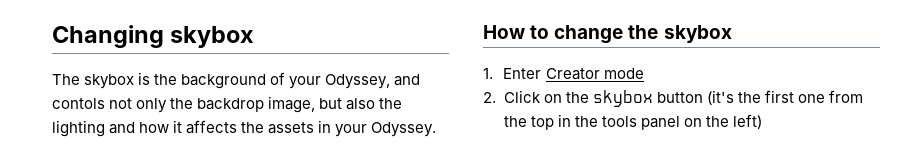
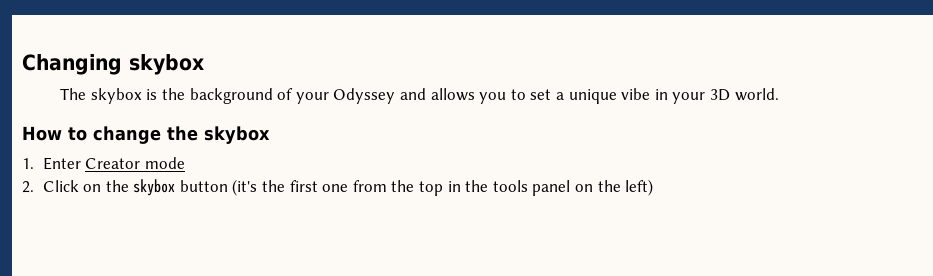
[325,74,421,89] [52,96,403,113] [52,120,437,137] Odyssey, and contols not only the backdrop image, but also the lighting and how it affects the assets in your Odyssey. -> [333,88,779,104] Odyssey and allows you to set a unique vibe in your 3D world.

